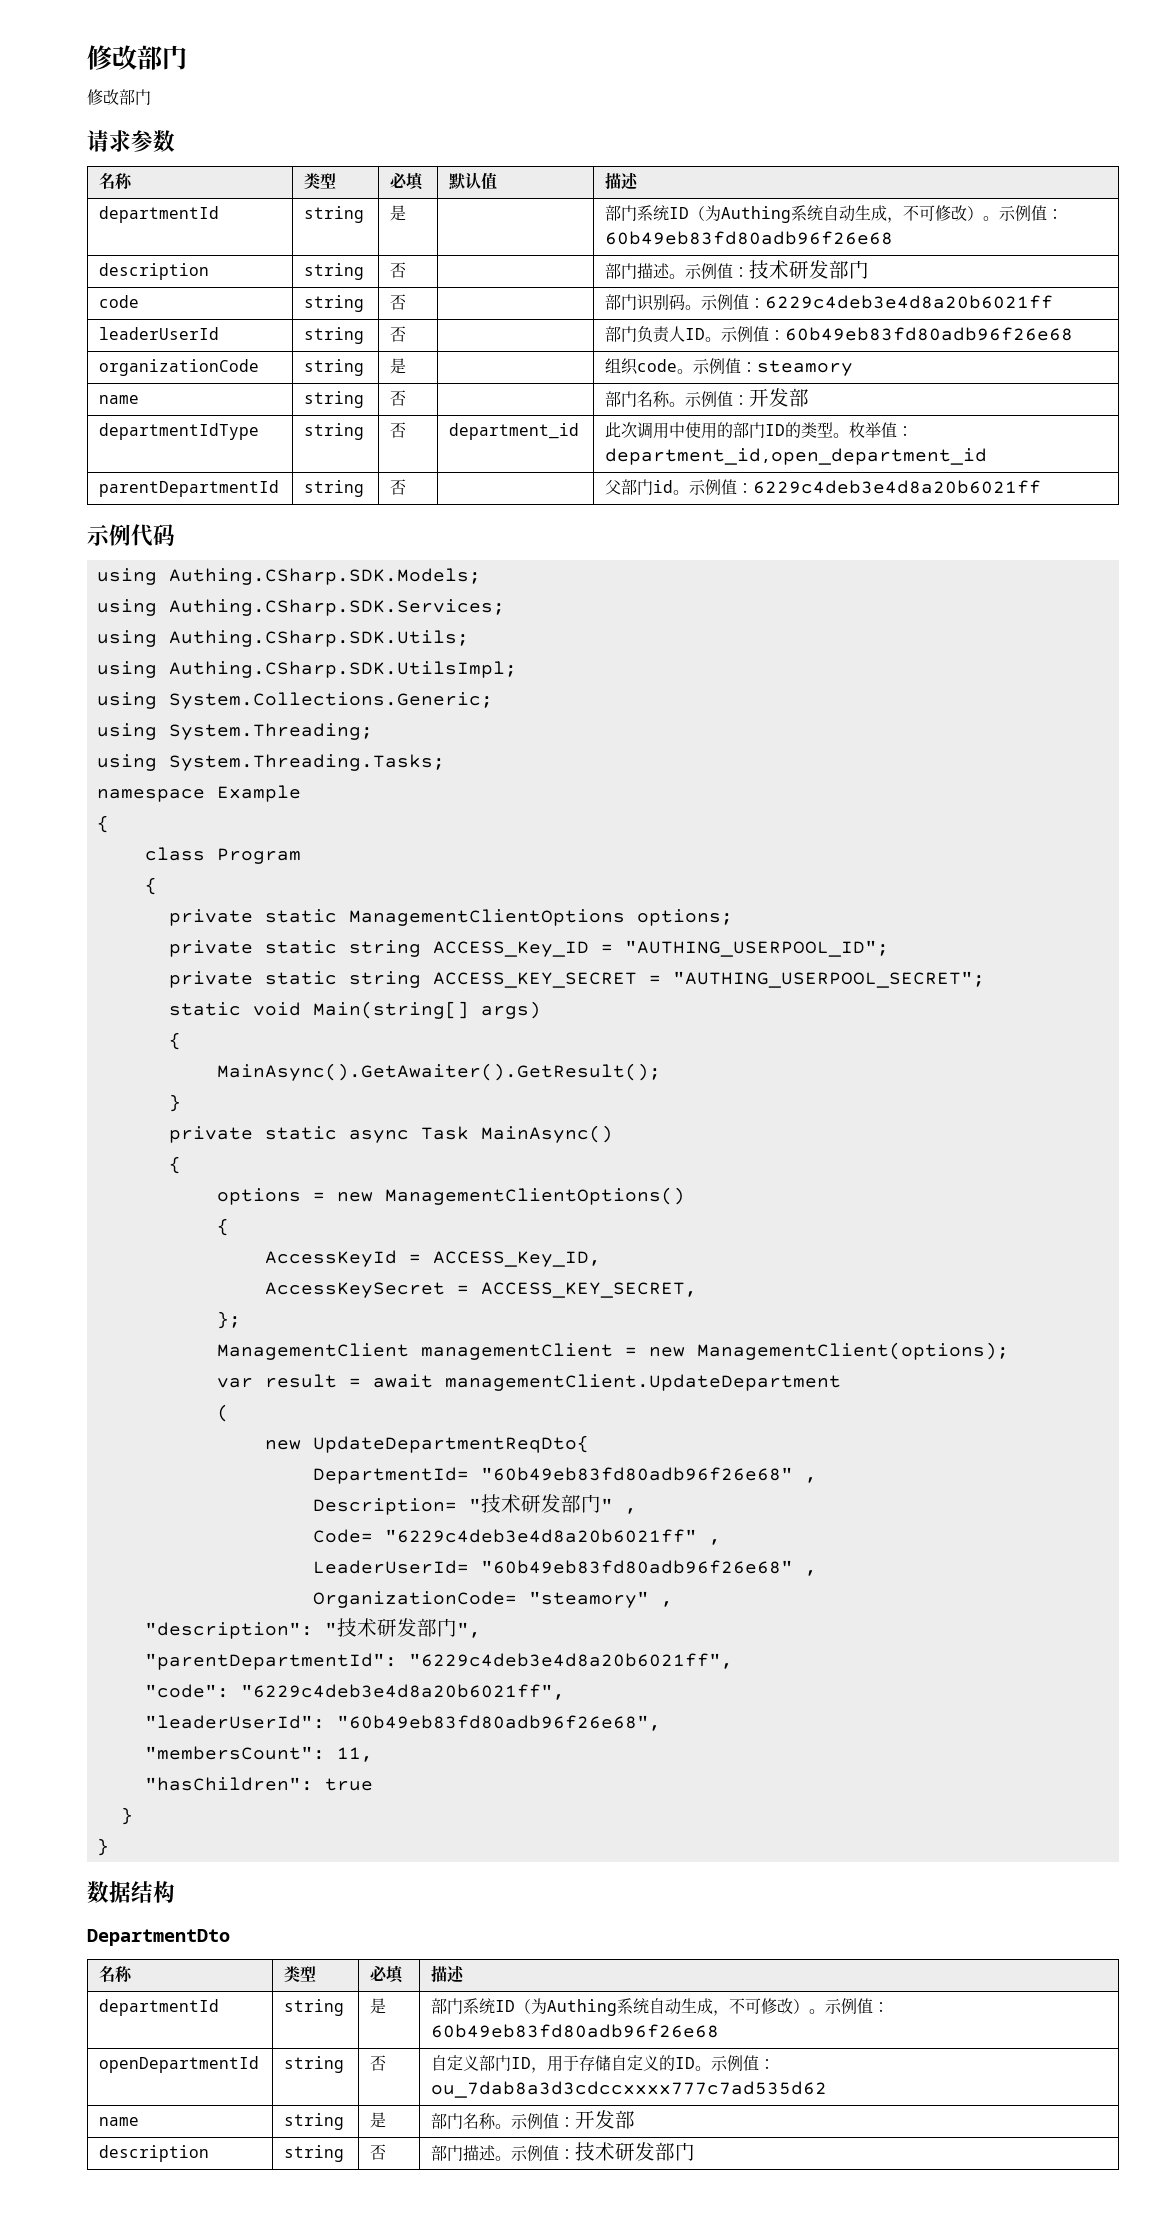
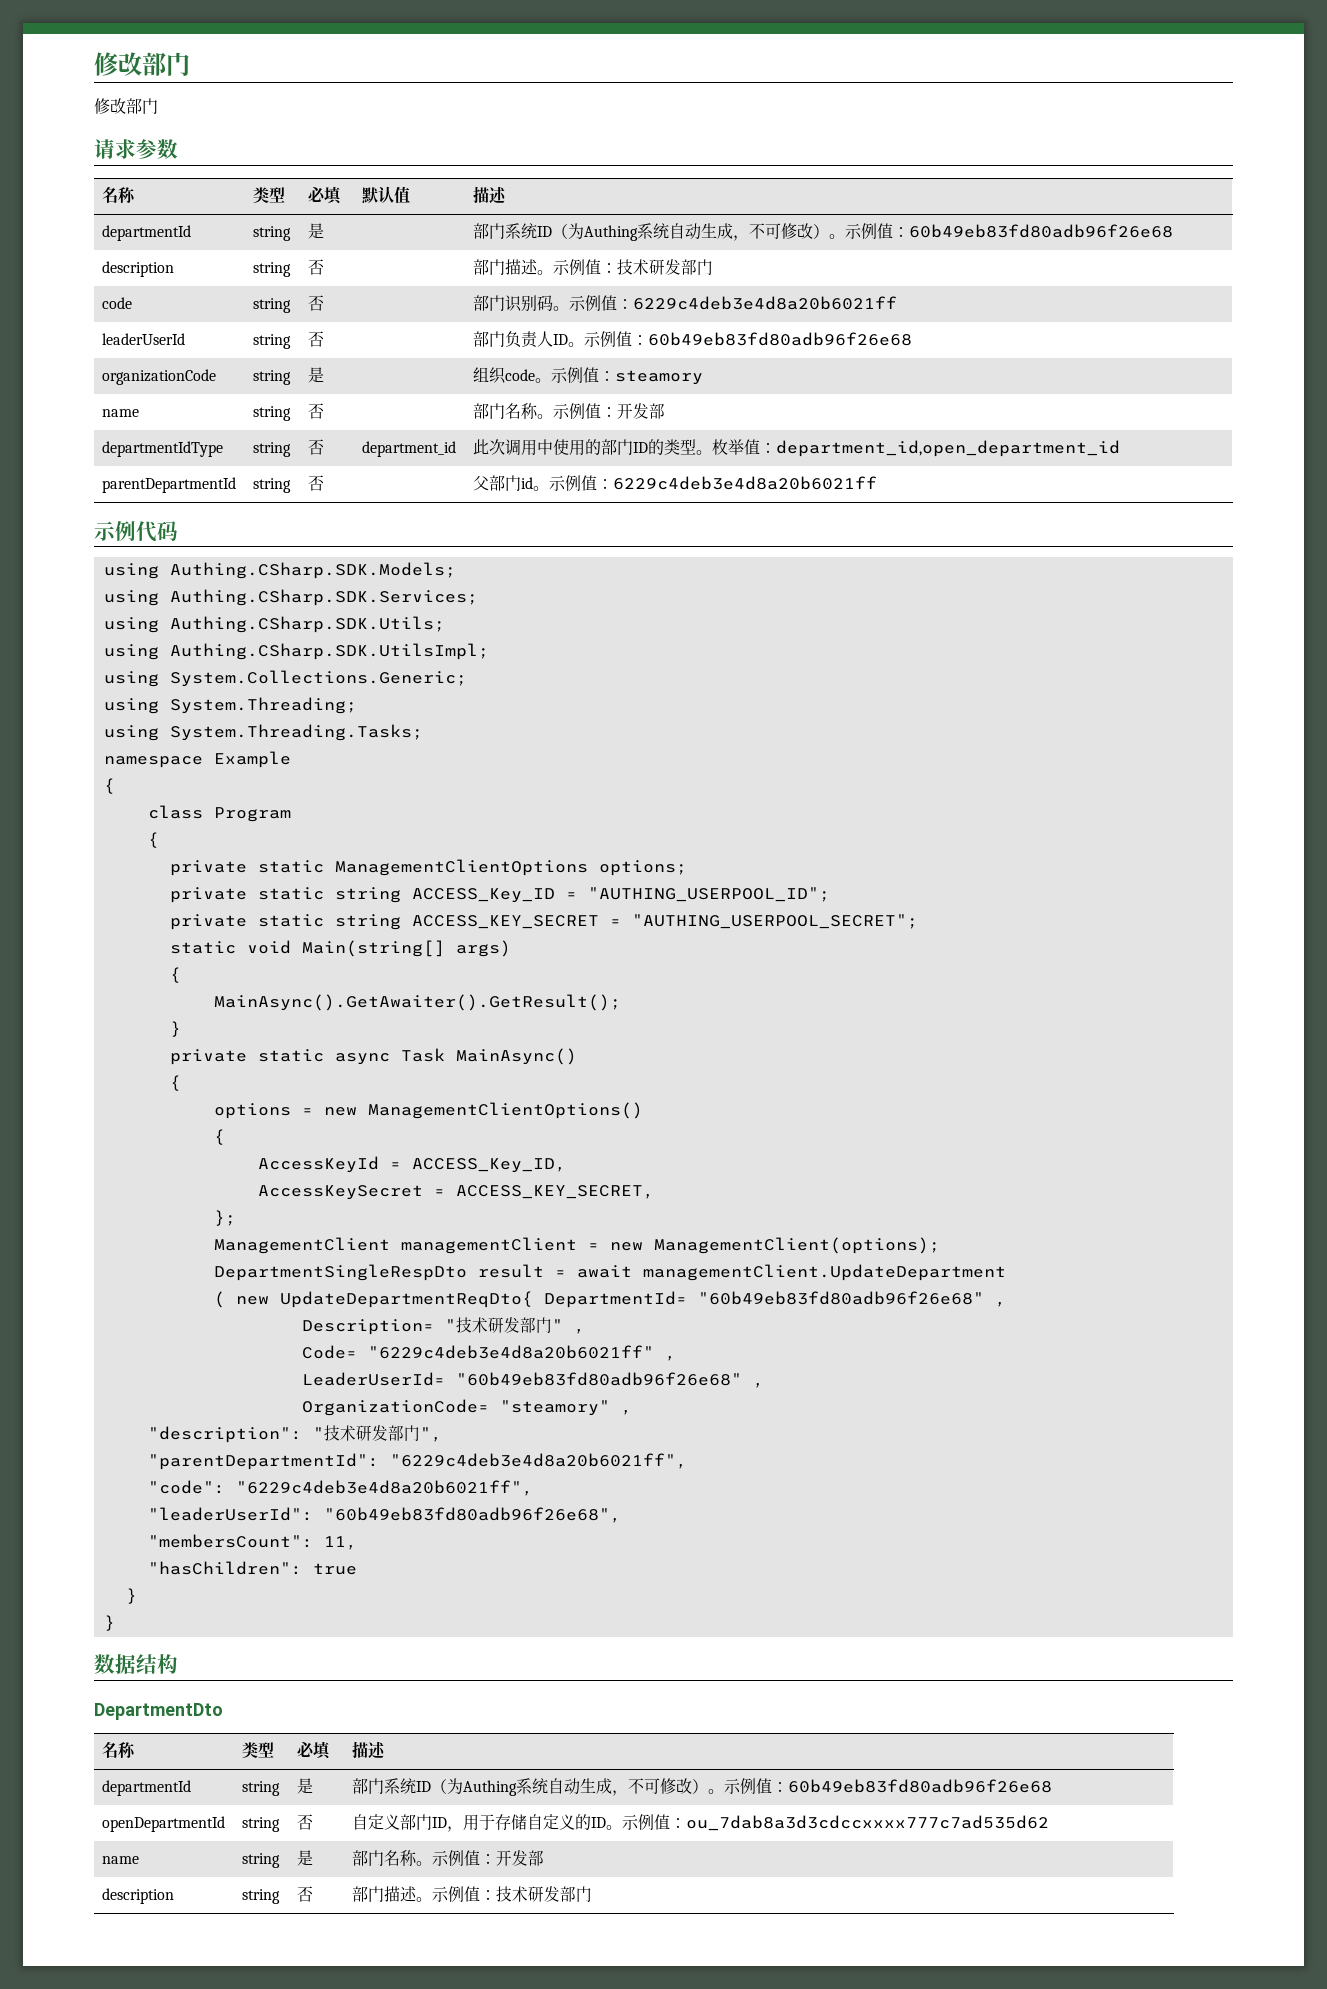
[216,1378,253,1388] var -> [213,1264,467,1281] DepartmentSingleRespDto
(229, 1413) // -> (225, 1299) none
(589, 1444) // -> (533, 1299) none

